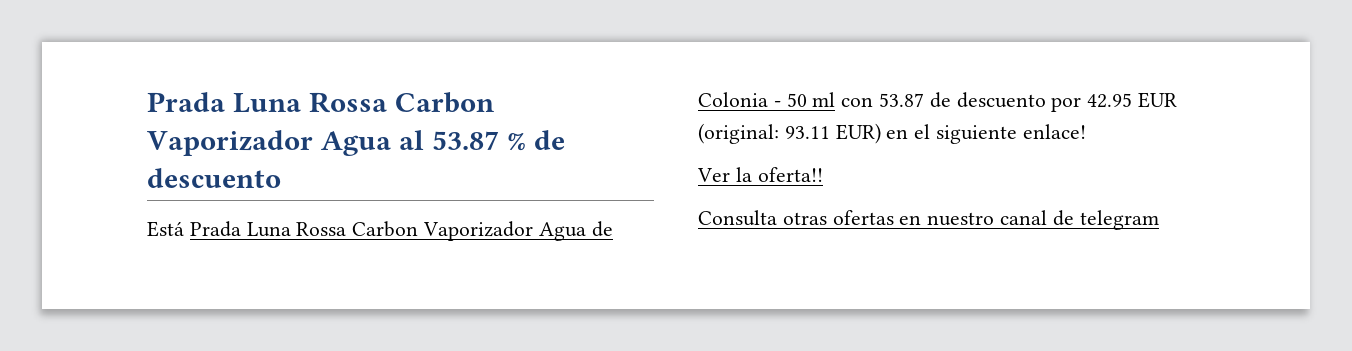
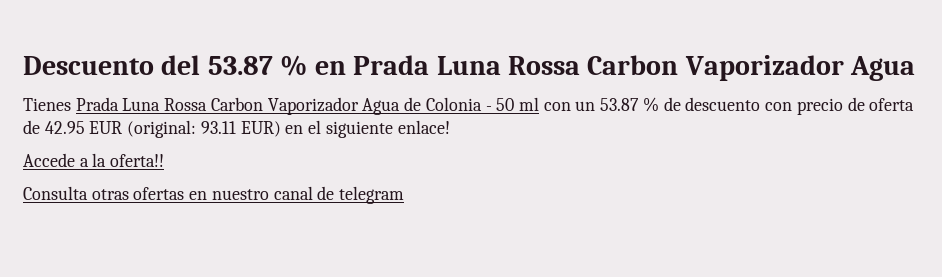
[147,92,494,113] [147,130,565,156] [147,168,281,188] [147,221,184,237] Prada Luna Rossa Carbon Vaporizador Agua al 53.87 % de descuento // Está -> [23,55,916,81] [23,98,71,111] Descuento del 53.87 % en Prada Luna Rossa Carbon Vaporizador Agua // Tienes
[879,92,1082,112] 53.87 de descuento por -> [575,97,915,115] [23,120,40,134] un 53.87 % de descuento con precio de oferta de
[697,168,730,182] Ver -> [23,153,89,167] Accede a

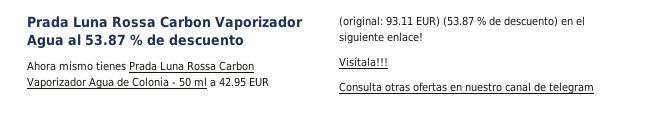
[23,55,916,81] [23,98,71,111] Descuento del 53.87 % en Prada Luna Rossa Carbon Vaporizador Agua // Tienes -> [27,16,303,30] [27,34,244,49] [27,61,126,71] Prada Luna Rossa Carbon Vaporizador Agua al 53.87 % de descuento // Ahora mismo tienes
[543,97,915,115] [23,120,40,134] con un 53.87 % de descuento con precio de oferta de -> [210,79,216,87] a
(281, 129) none -> [443,16,558,27] (53.87 % de descuento)
[23,153,165,167] Accede a la oferta!! -> [339,57,388,67] Visítala!!!

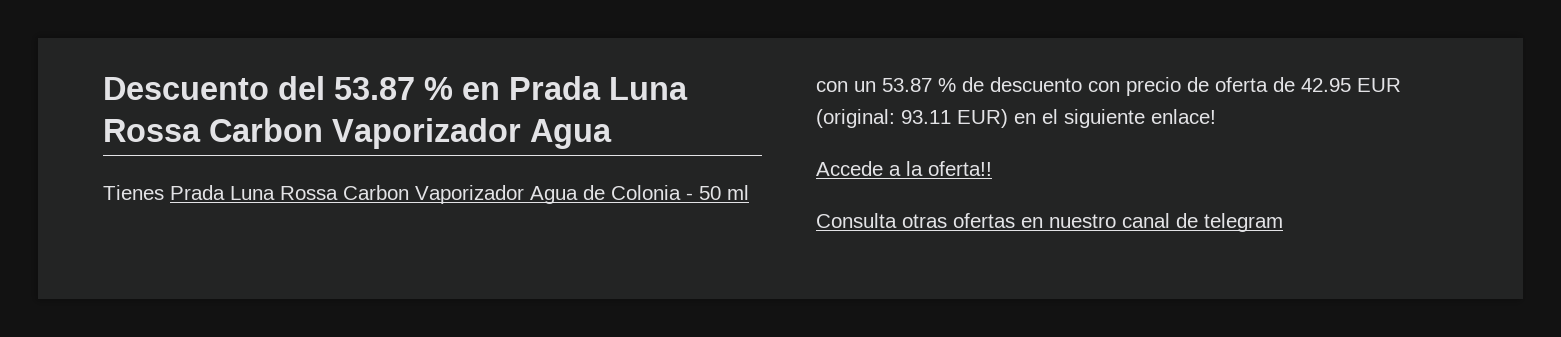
[27,16,303,30] [27,34,244,49] [27,61,126,71] Prada Luna Rossa Carbon Vaporizador Agua al 53.87 % de descuento // Ahora mismo tienes -> [103,76,688,100] [103,118,612,149] [103,185,164,200] Descuento del 53.87 % en Prada Luna Rossa Carbon Vaporizador Agua // Tienes
[210,79,216,87] a -> [816,77,1295,96] con un 53.87 % de descuento con precio de oferta de
[443,16,558,27] (53.87 % de descuento) -> (1008, 118) none
[339,57,388,67] Visítala!!! -> [816,161,992,176] Accede a la oferta!!

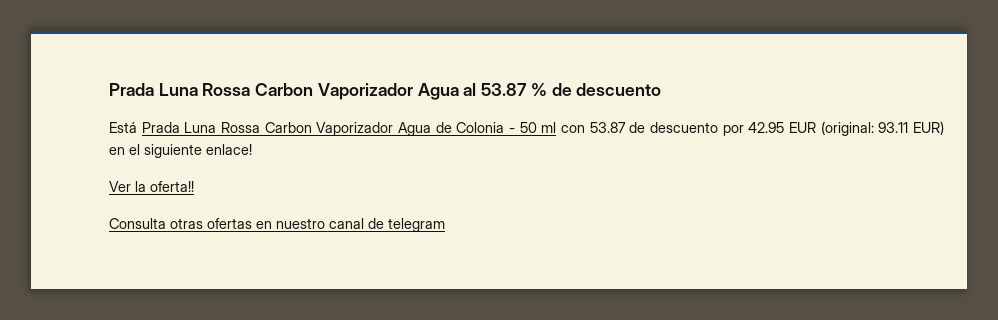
[103,76,688,100] [103,118,612,149] [103,185,164,200] Descuento del 53.87 % en Prada Luna Rossa Carbon Vaporizador Agua // Tienes -> [109,83,662,100] [109,122,137,133] Prada Luna Rossa Carbon Vaporizador Agua al 53.87 % de descuento // Está
[854,77,1295,96] un 53.87 % de descuento con precio de oferta de -> [589,122,744,136] 53.87 de descuento por
[816,161,901,176] Accede a -> [109,181,131,192] Ver

